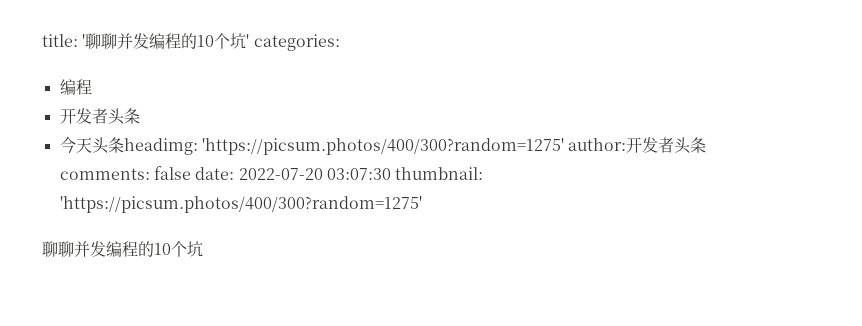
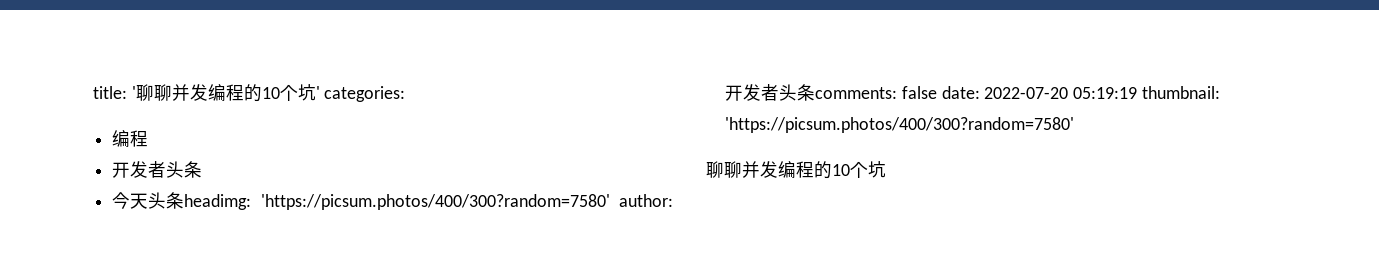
[201,138,564,155] 'https://picsum.photos/400/300?random=1275' -> [260,194,610,210] 'https://picsum.photos/400/300?random=7580'
[326,167,484,180] [59,196,422,213] 03:07:30 thumbnail: 'https://picsum.photos/400/300?random=1275' -> [1073,86,1220,99] [725,117,1075,133] 05:19:19 thumbnail: 'https://picsum.photos/400/300?random=7580'

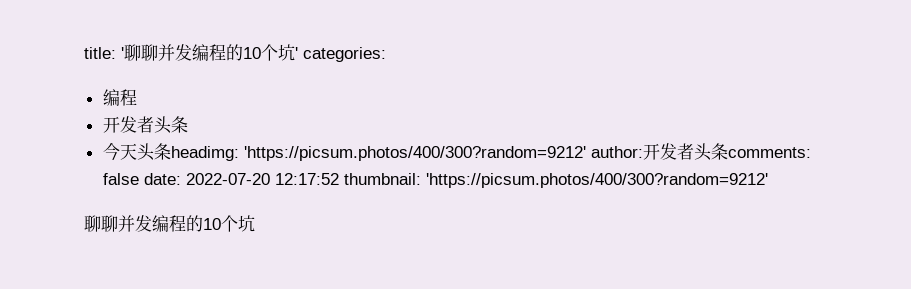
[260,194,610,210] 'https://picsum.photos/400/300?random=7580' -> [243,146,586,161] 'https://picsum.photos/400/300?random=9212'
[1073,86,1220,99] [725,117,1075,133] 05:19:19 thumbnail: 'https://picsum.photos/400/300?random=7580' -> [274,173,768,188] 12:17:52 thumbnail: 'https://picsum.photos/400/300?random=9212'

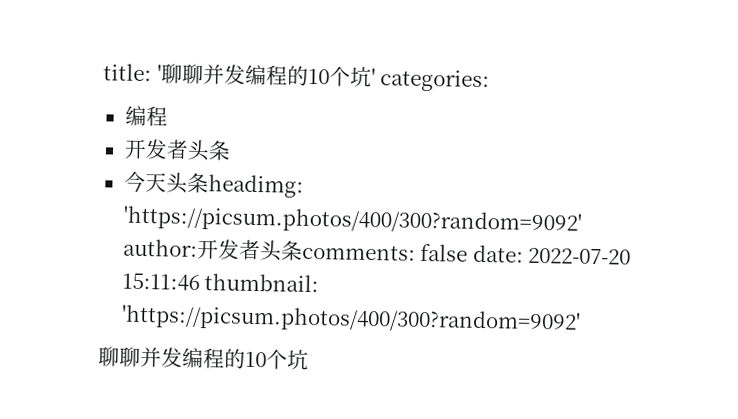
[243,146,586,161] 'https://picsum.photos/400/300?random=9212' -> [122,205,582,236] 'https://picsum.photos/400/300?random=9092'
[274,173,768,188] 12:17:52 thumbnail: 'https://picsum.photos/400/300?random=9212' -> [121,272,320,293] [120,304,581,335] 15:11:46 thumbnail: 'https://picsum.photos/400/300?random=9092'

